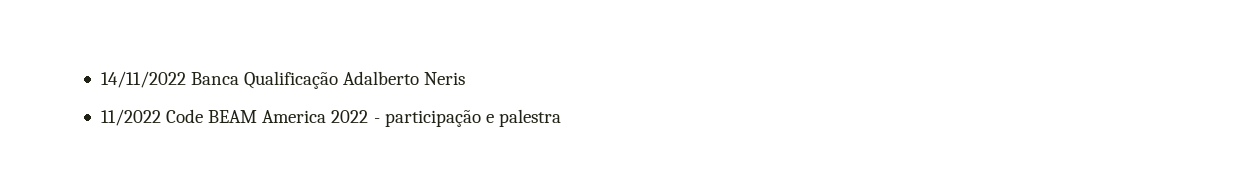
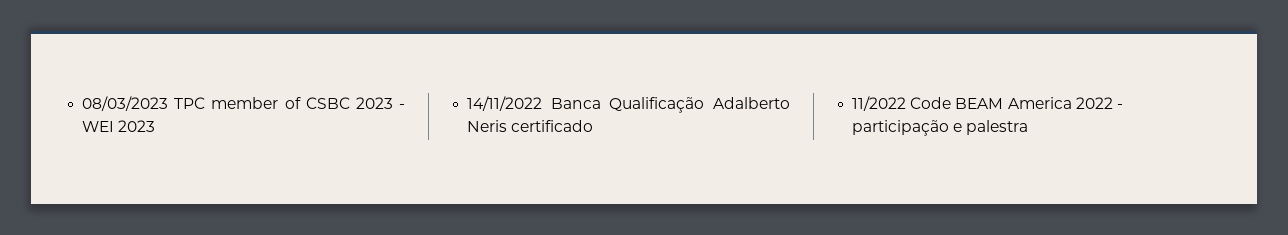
(100, 79) none -> [82,96,405,111] [82,120,156,132] 08/03/2023 TPC member of CSBC 2023 - WEI 2023 //
(466, 78) none -> [511,120,594,132] certificado

